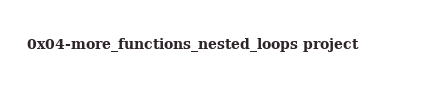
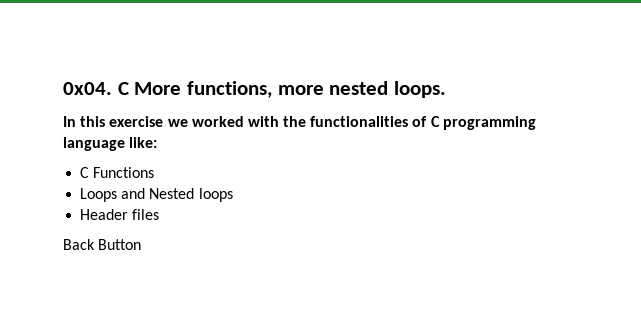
[27,38,359,52] 0x04-more_functions_nested_loops project -> [63,81,447,98] [63,116,536,130] [63,137,158,151] [80,167,155,178] [80,188,233,202] [80,209,160,220] [63,239,142,250] 0x04. C More functions, more nested loops. // In this exercise we worked with the functionalities of C programming language like: // C Functions // Loops and Nested loops // Header files // Back Button

